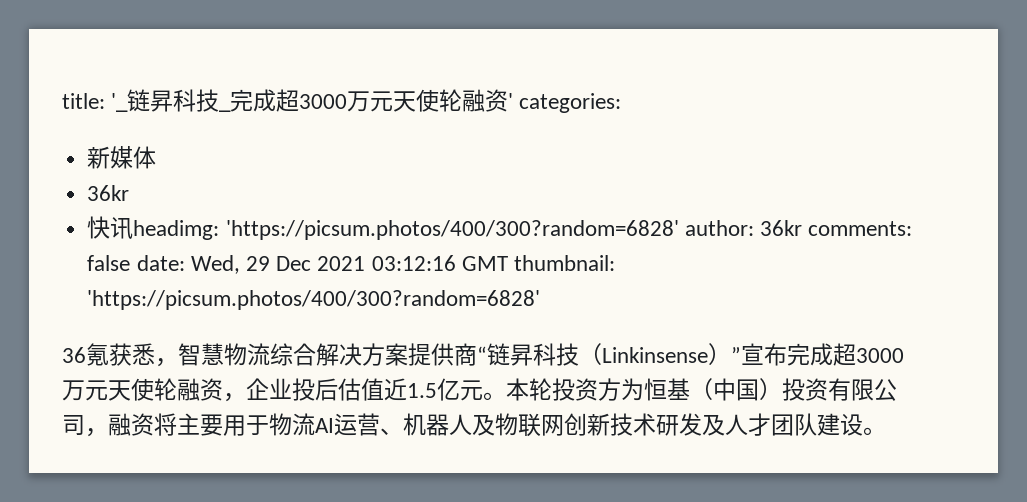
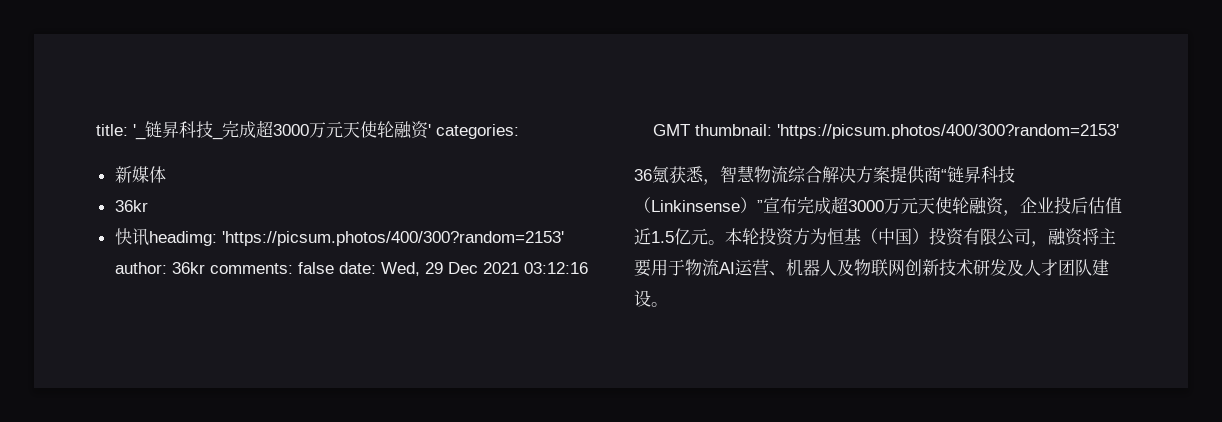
[225,220,679,240] 'https://picsum.photos/400/300?random=6828' -> [221,231,564,246] 'https://picsum.photos/400/300?random=2153'
[87,290,541,310] 'https://picsum.photos/400/300?random=6828' -> [776,124,1119,139] 'https://picsum.photos/400/300?random=2153'

